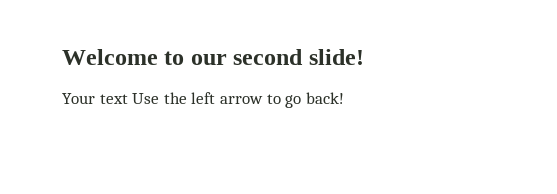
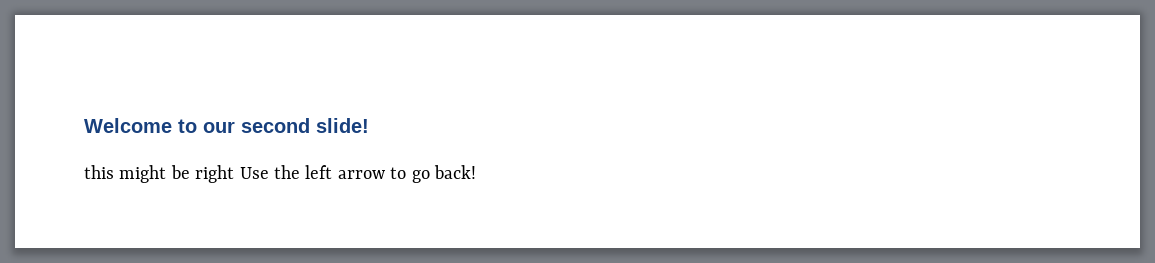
[62,93,128,104] Your text -> [84,165,235,183] this might be right

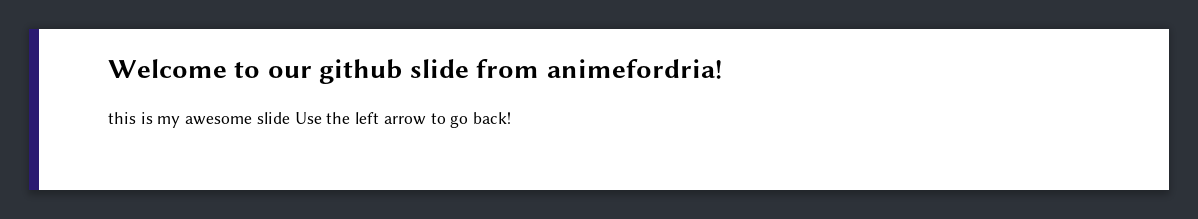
[241,118,369,133] [84,165,235,183] second slide! // this might be right -> [319,59,722,84] [108,112,290,128] github slide from animefordria! // this is my awesome slide

